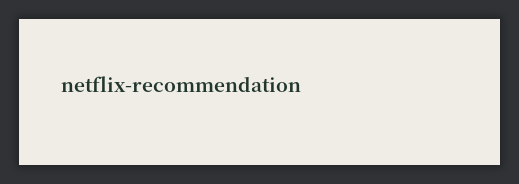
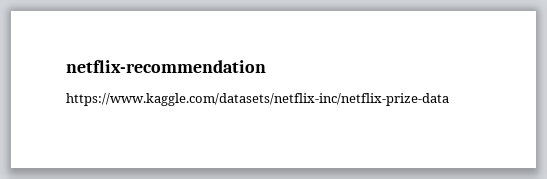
(301, 84) none -> [66,93,449,106] // https://www.kaggle.com/datasets/netflix-inc/netflix-prize-data

